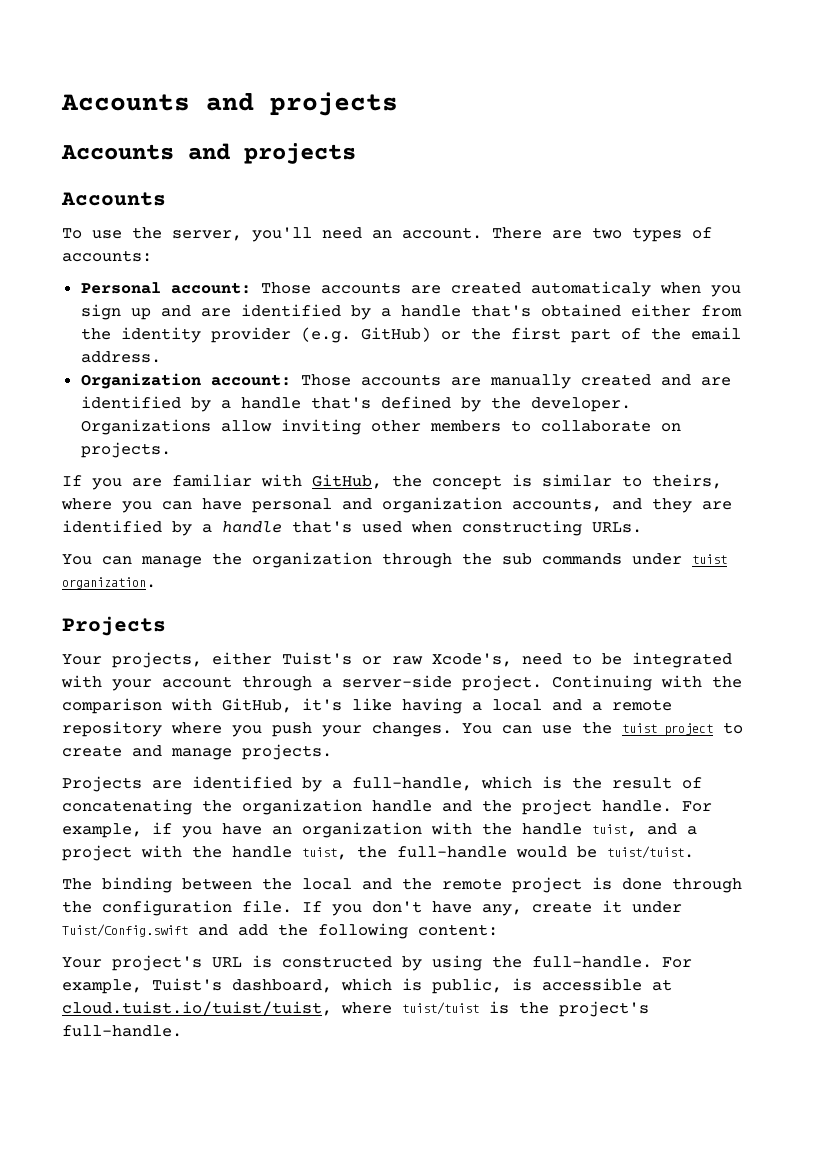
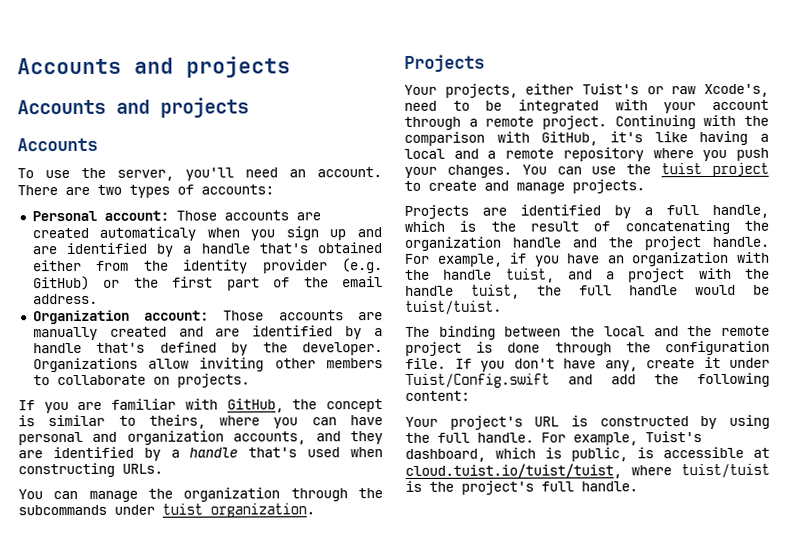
[502,553,622,565] sub commands -> [18,504,107,516] subcommands
[342,675,452,688] server-side -> [485,116,535,127] remote
[352,777,472,791] full-handle, -> [666,204,769,218] full handle,
[397,846,507,858] full-handle -> [579,285,678,296] full handle
[532,956,652,968] full-handle. -> [437,432,534,443] full handle.
[62,1025,182,1037] full-handle. -> [541,481,638,492] full handle.

